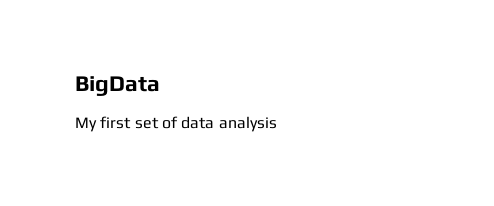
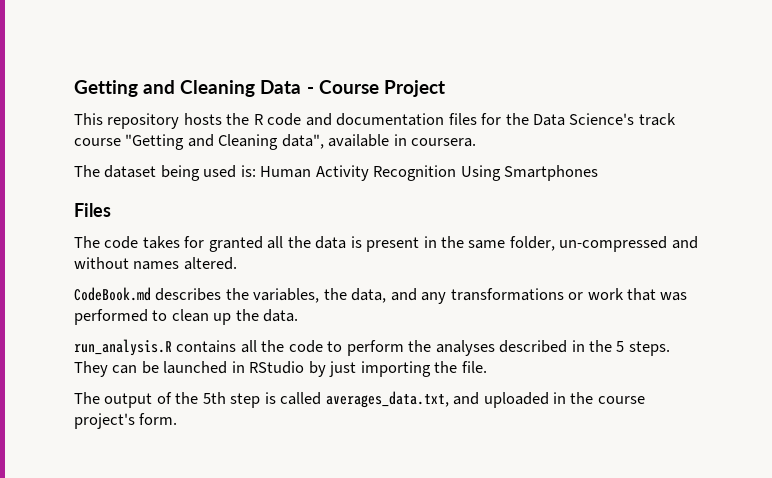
[75,76,160,96] [75,116,277,132] BigData // My first set of data analysis -> [74,80,445,97] [74,113,676,129] [74,134,477,150] [74,165,599,181] [74,203,111,217] [74,236,698,252] [74,257,237,270] [74,287,688,304] [74,309,299,325] [74,339,670,356] [74,361,487,377] [74,391,645,408] [74,413,178,429] Getting and Cleaning Data - Course Project // This repository hosts the R code and documentation files for the Data Science's track course "Getting and Cleaning data", available in coursera. // The dataset being used is: Human Activity Recognition Using Smartphones // Files // The code takes for granted all the data is present in the same folder, un-compressed and without names altered. // CodeBook.md describes the variables, the data, and any transformations or work that was performed to clean up the data. // run_analysis.R contains all the code to perform the analyses described in the 5 steps. They can be launched in RStudio by just importing the file. // The output of the 5th step is called averages_data.txt, and uploaded in the course project's form.

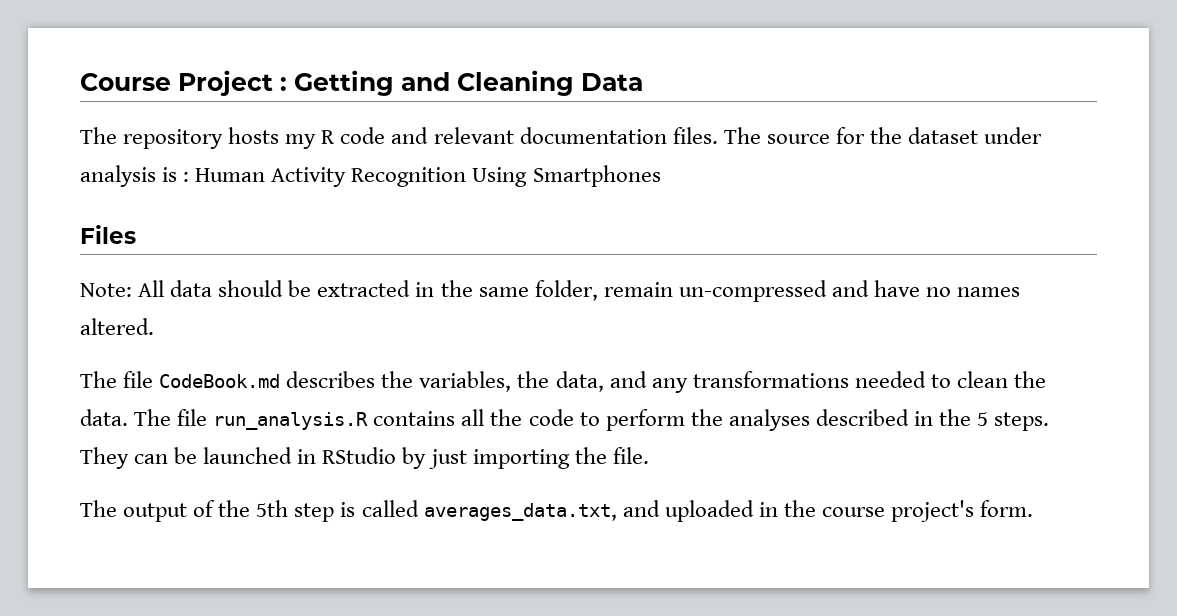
(74, 88) none -> [80,70,287,96] Course Project :
[306,80,445,97] [74,113,103,125] - Course Project // This -> [80,127,117,144] // The
[226,113,250,125] the -> [285,134,317,149] my
[336,113,676,126] [74,134,477,150] [74,165,256,181] documentation files for the Data Science's track course "Getting and Cleaning data", available in coursera. // The dataset being used is: -> [433,127,1043,144] [80,165,190,187] relevant documentation files. The source for the dataset under analysis is :
[74,236,420,252] The code takes for granted all the data is present -> [80,280,411,297] Note: All data should be extracted
(555, 243) none -> [603,282,673,297] remain
[74,257,129,269] without -> [873,280,952,297] have no
(237, 263) none -> [80,371,154,388] The file
[568,288,688,301] [74,309,148,325] or work that was performed -> [854,371,926,388] needed
[213,313,232,325] up -> (1008, 379) none
(299, 315) // -> [134,409,208,426] The file

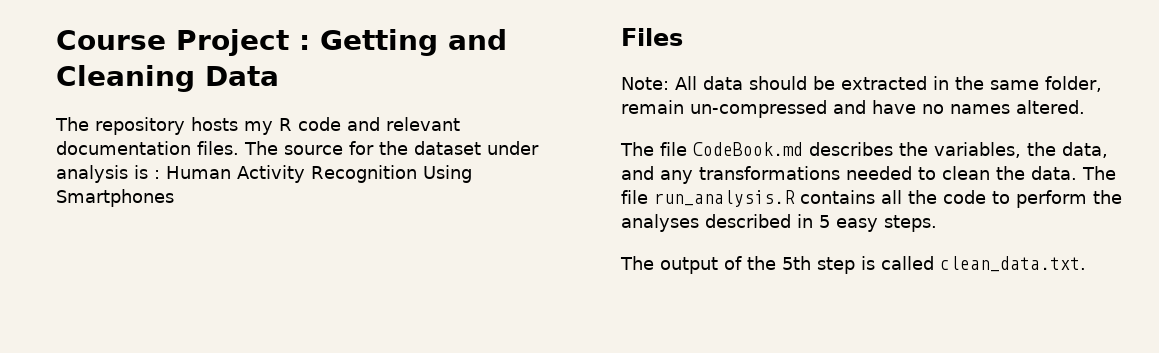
[939,409,989,426] the 5 -> [819,215,878,232] 5 easy
[80,447,649,469] They can be launched in RStudio by just importing the file. -> (937, 223) none
[423,500,1034,522] averages_data.txt, and uploaded in the course project's form. -> [940,256,1086,272] clean_data.txt.

